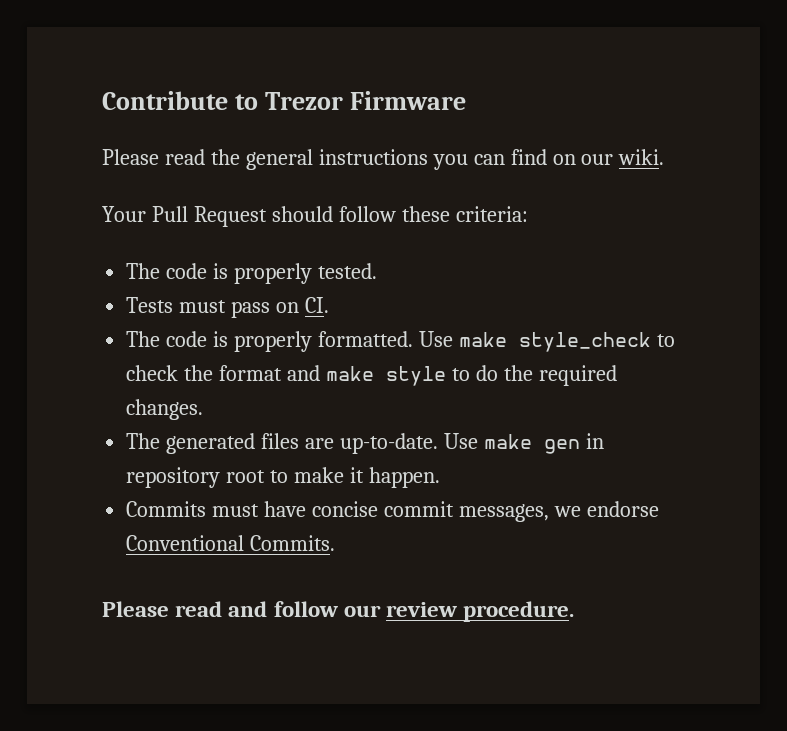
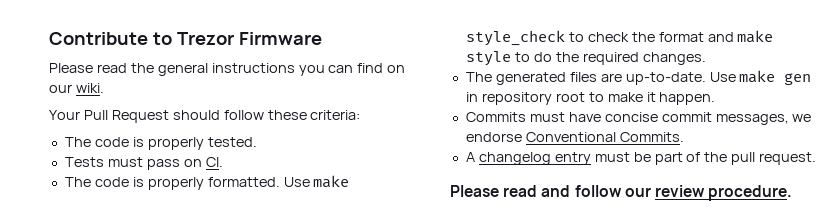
(336, 543) none -> [465,152,817,165] // A changelog entry must be part of the pull request.

